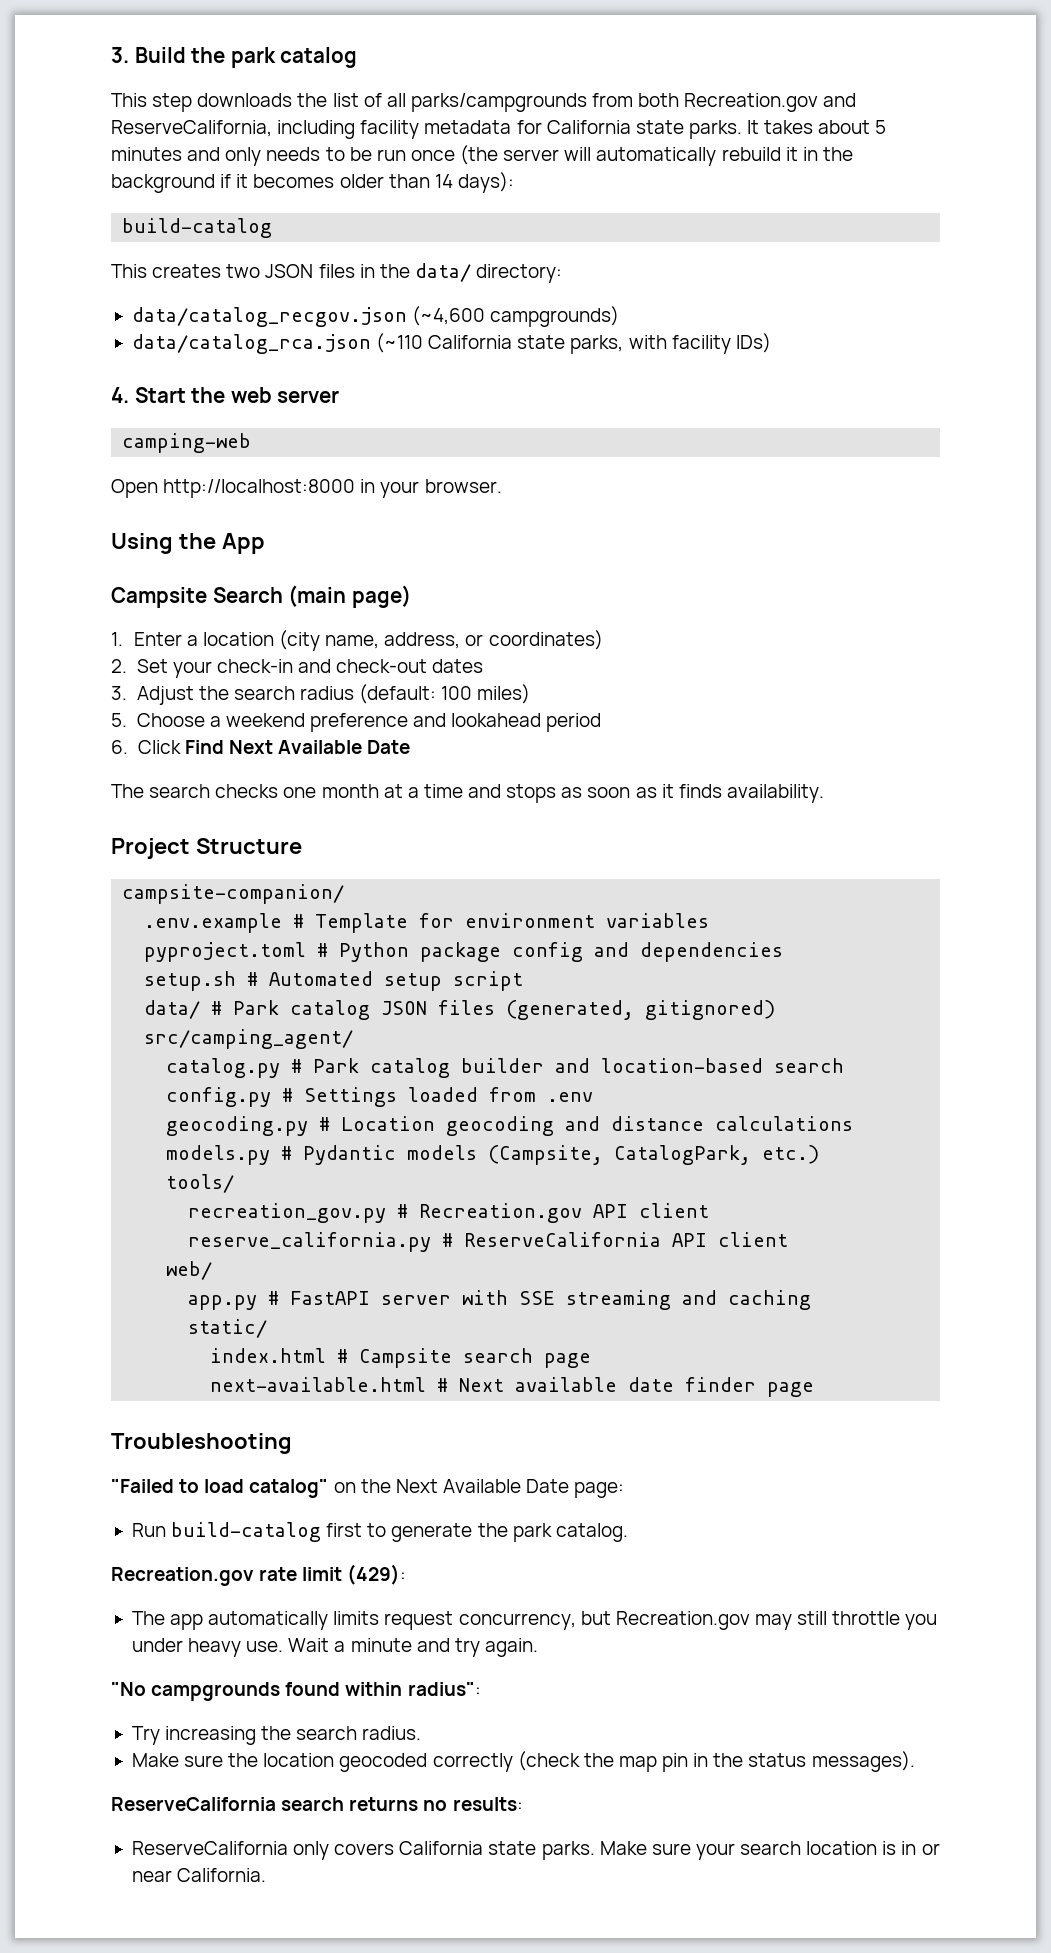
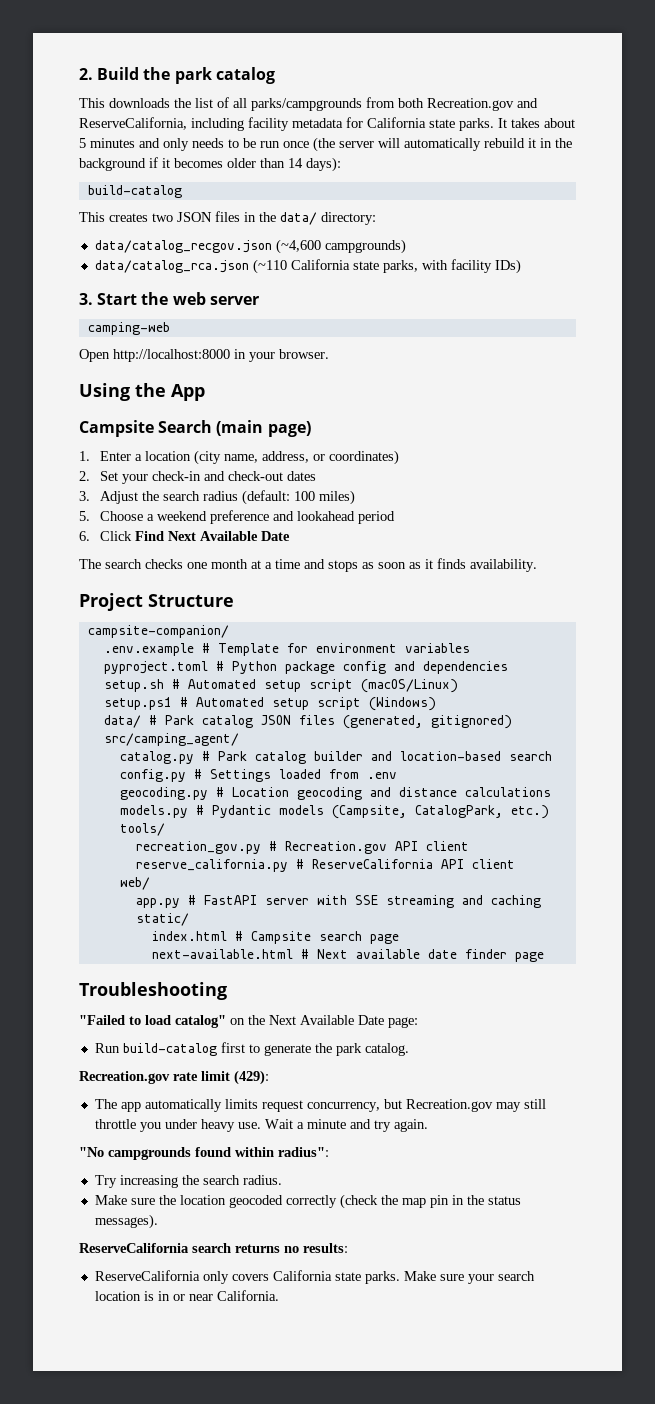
[111,47,129,63] 3. -> [79,68,93,80] 2.
[152,93,193,112] step -> (105, 103) none
[111,387,129,403] 4. -> [79,293,93,305] 3.
(524, 981) none -> [360,679,458,693] [103,697,436,711] (macOS/Linux) // setup.ps1 # Automated setup script (Windows)

